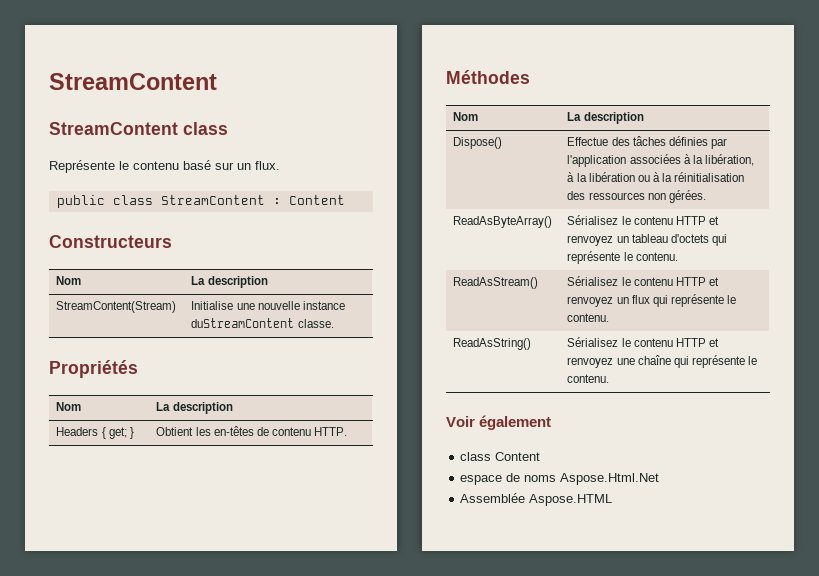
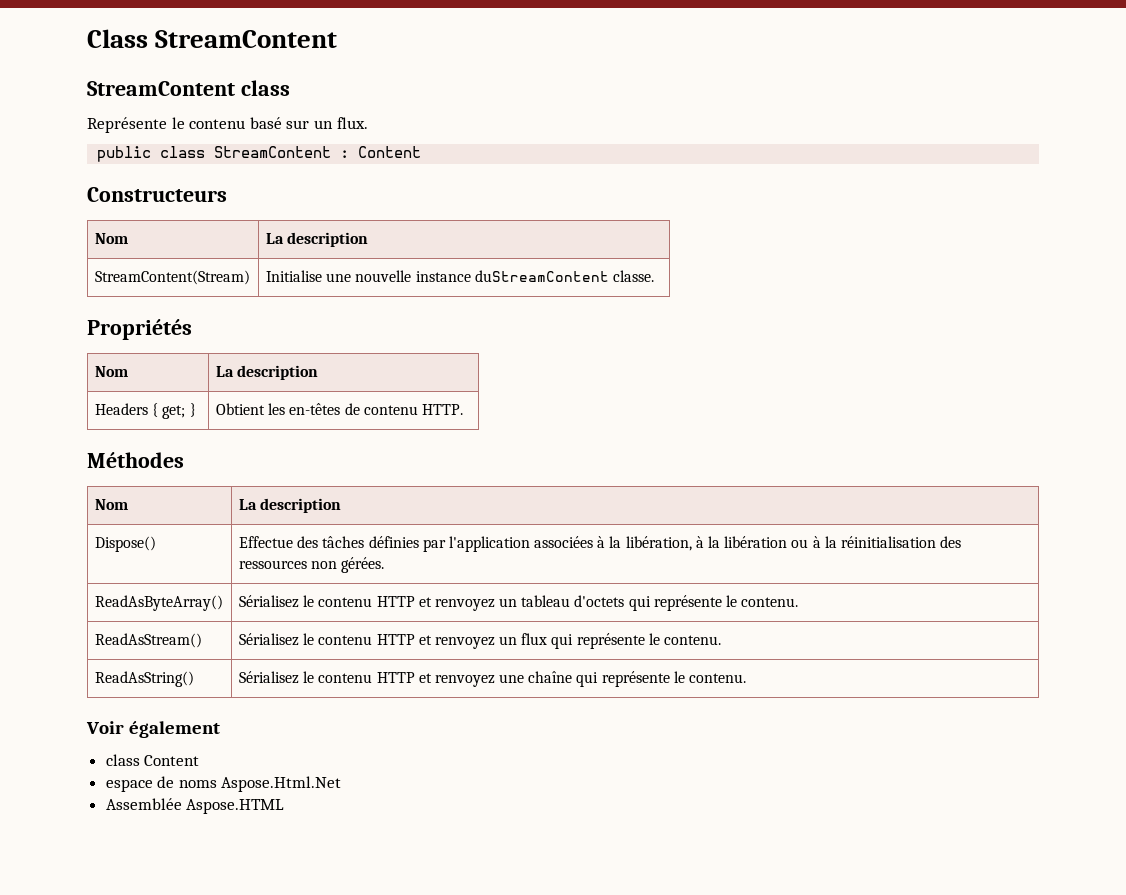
(49, 81) none -> [87,29,148,48] Class

